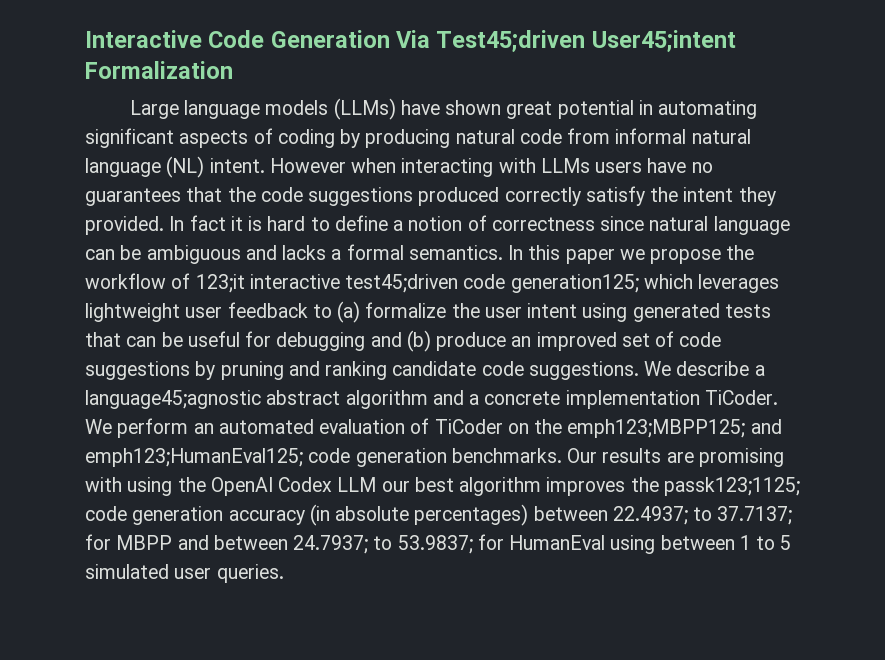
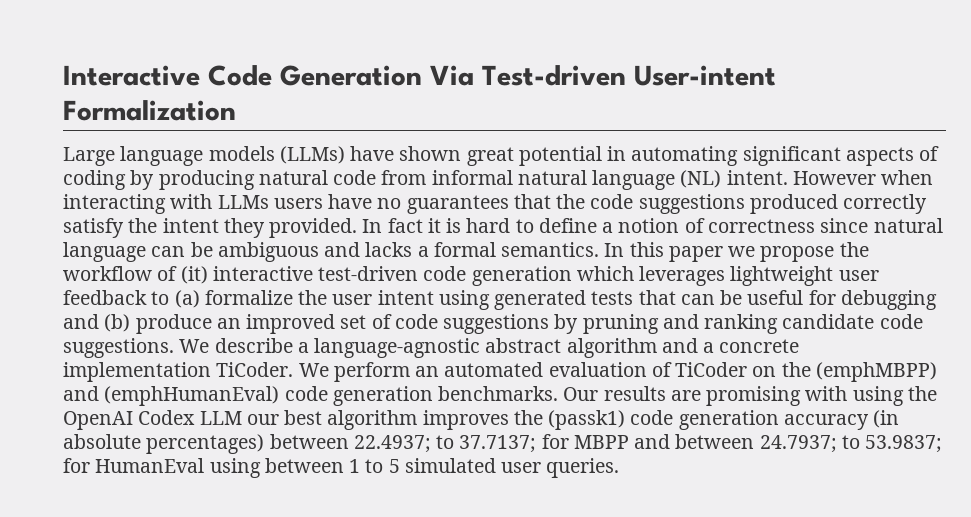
[436,30,736,53] Test45;driven User45;intent -> [482,65,776,86] Test-driven User-intent
[195,274,639,293] 123;it interactive test45;driven code generation125; -> [180,266,572,286] (it) interactive test-driven code generation
[85,390,261,409] language45;agnostic -> [314,338,481,358] language-agnostic
[567,419,782,438] [85,448,303,467] emph123;MBPP125; and emph123;HumanEval125; -> [815,362,937,382] [63,386,280,406] (emphMBPP) and (emphHumanEval)
[663,477,800,496] passk123;1125; -> [548,410,626,430] (passk1)

